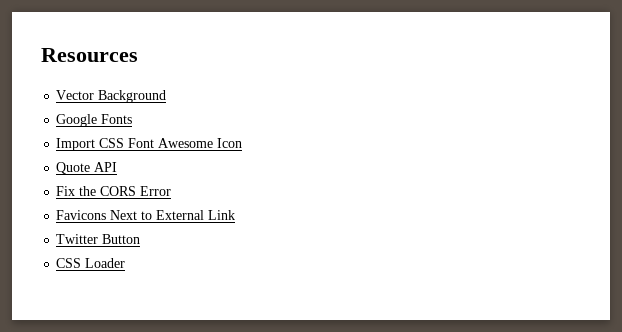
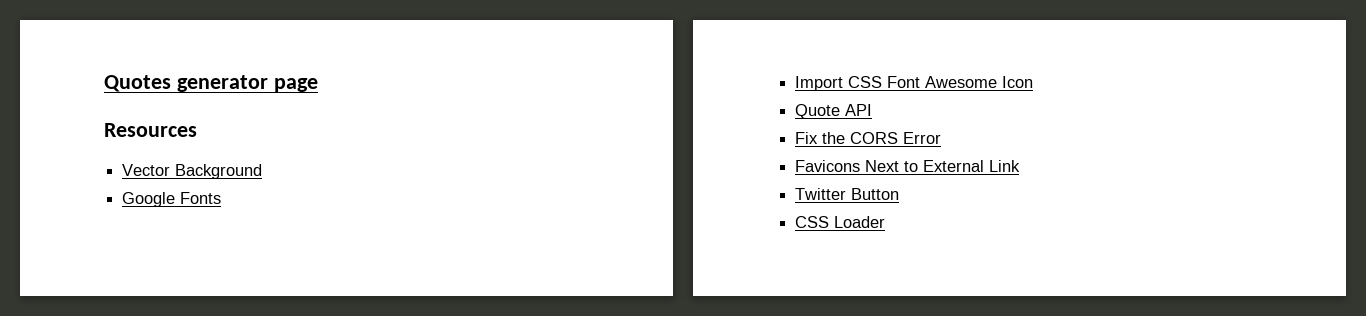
(41, 55) none -> [104,75,318,92] Quotes generator page //

